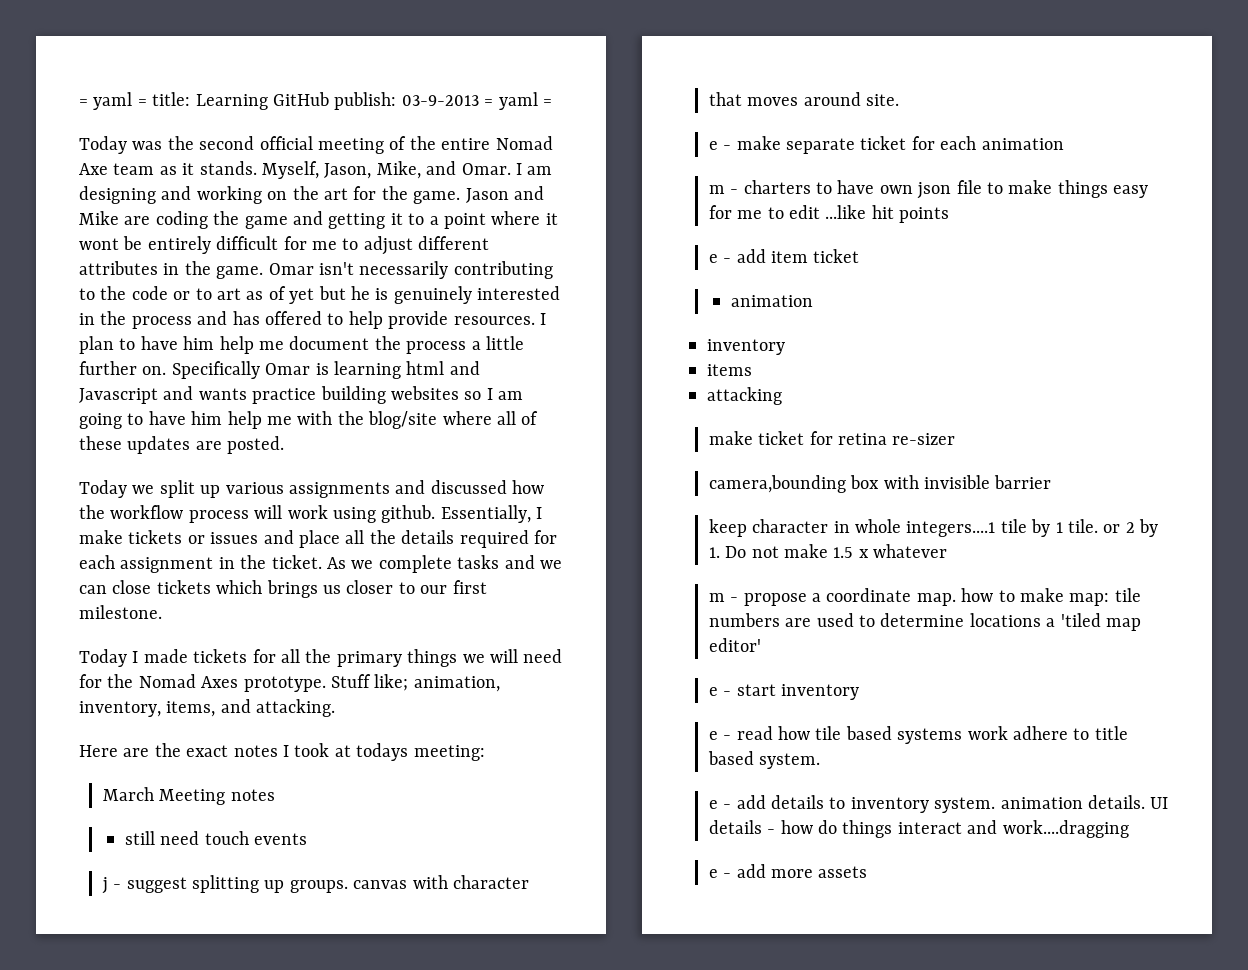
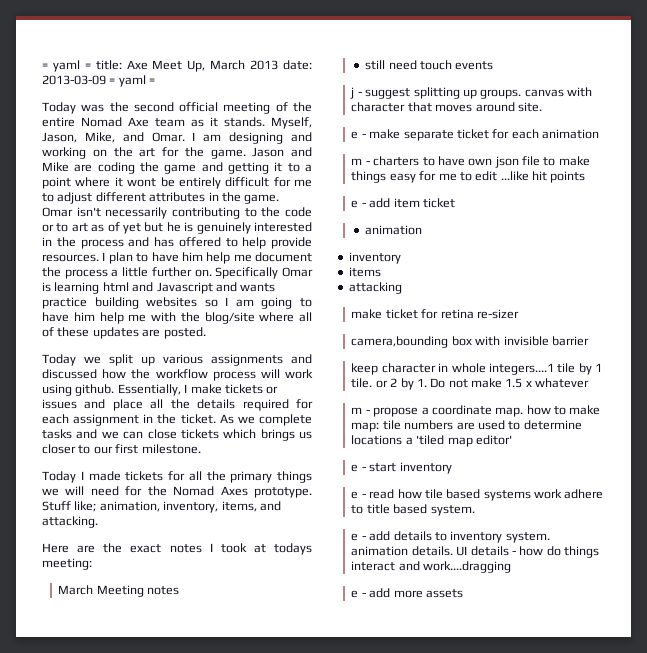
[195,92,479,110] Learning GitHub publish: 03-9-2013 -> [126,60,312,72] [42,75,106,85] Axe Meet Up, March 2013 date: 2013-03-09

